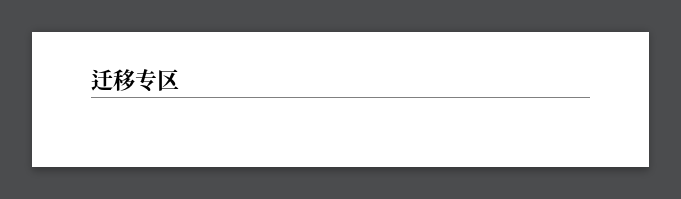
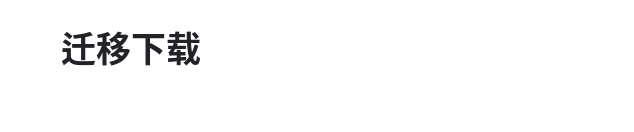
[135,69,179,92] 专区 -> [131,31,201,66] 下载

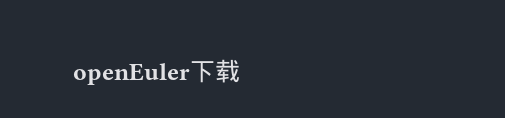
[61,31,131,66] 迁移 -> [73,63,190,85] openEuler

